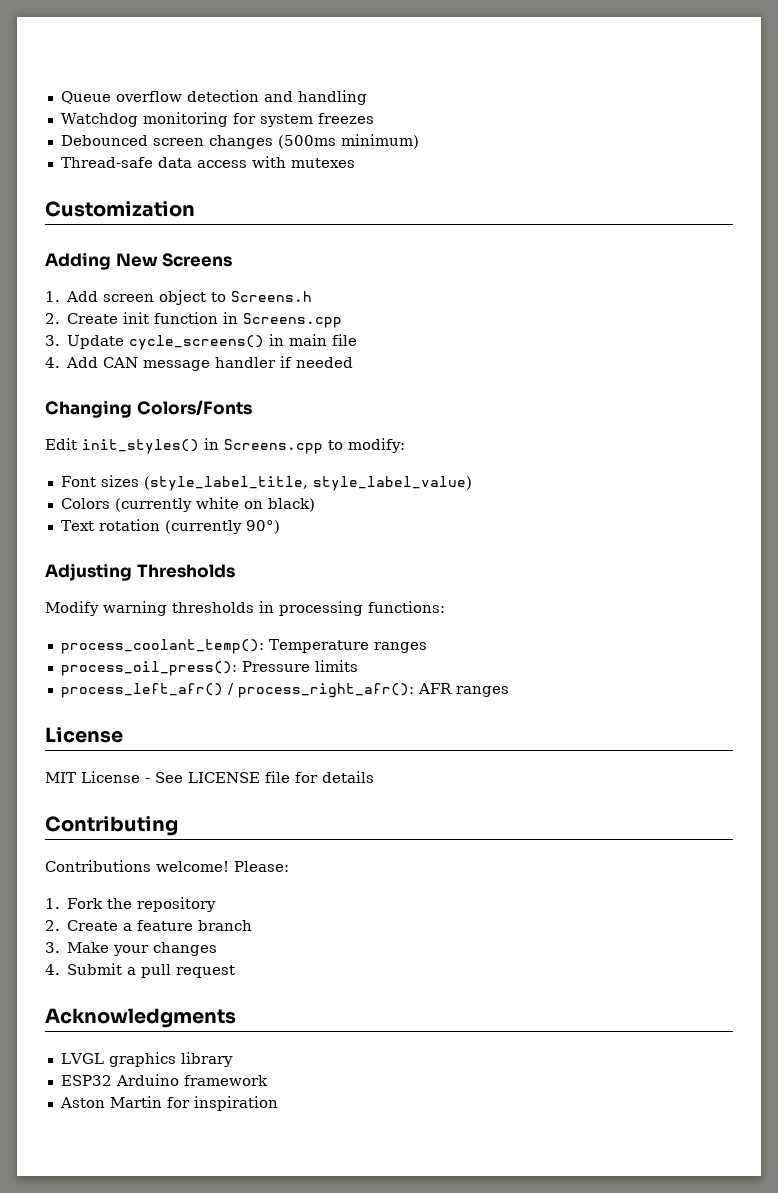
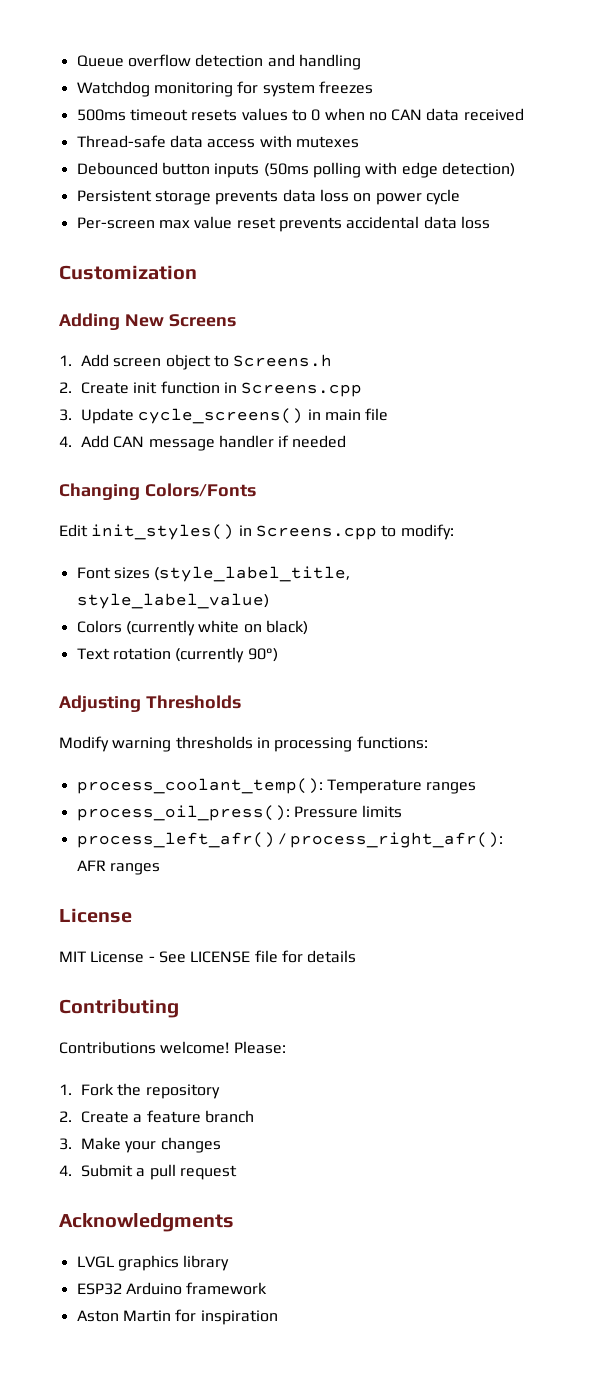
[60,134,419,149] Debounced screen changes (500ms minimum) -> [76,108,524,121] 500ms timeout resets values to 0 when no CAN data received
(355, 163) none -> [76,162,515,178] [76,189,460,205] [76,216,490,232] // Debounced button inputs (50ms polling with edge detection) // Persistent storage prevents data loss on power cycle // Per-screen max value reset prevents accidental data loss

